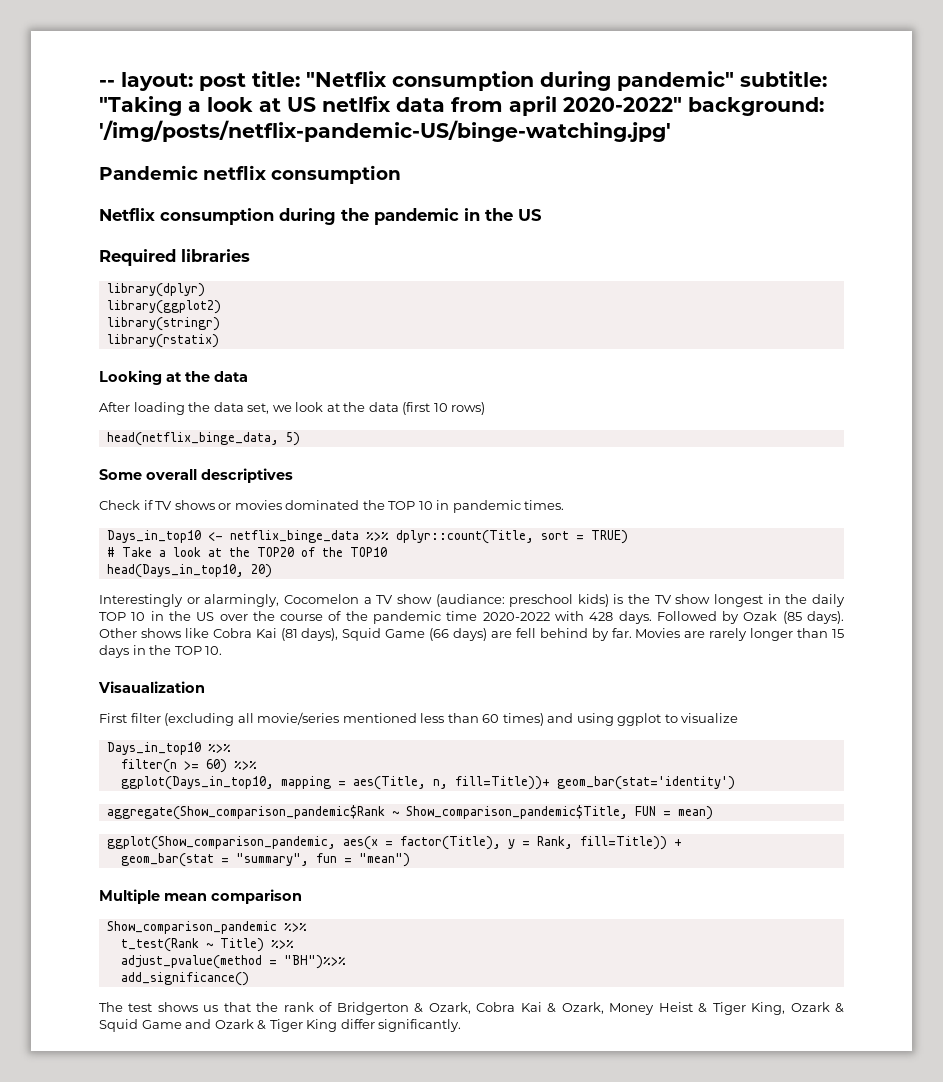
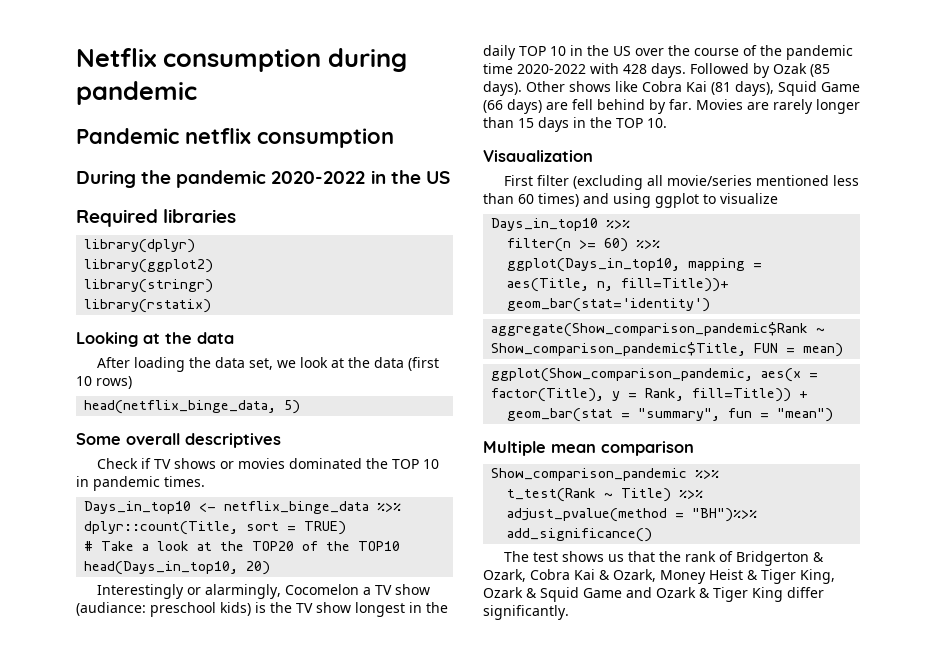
[99,71,827,91] [99,96,824,116] [99,120,671,142] -- layout: post title: "Netflix consumption during pandemic" subtitle: "Taking a look at US netlfix data from april 2020-2022" background: '/img/posts/netflix-pandemic-US/binge-watching.jpg' -> [76,48,407,72] [76,81,197,105] Netflix consumption during pandemic
[99,208,459,225] Netflix consumption during the pandemic -> [76,170,366,188] During the pandemic 2020-2022

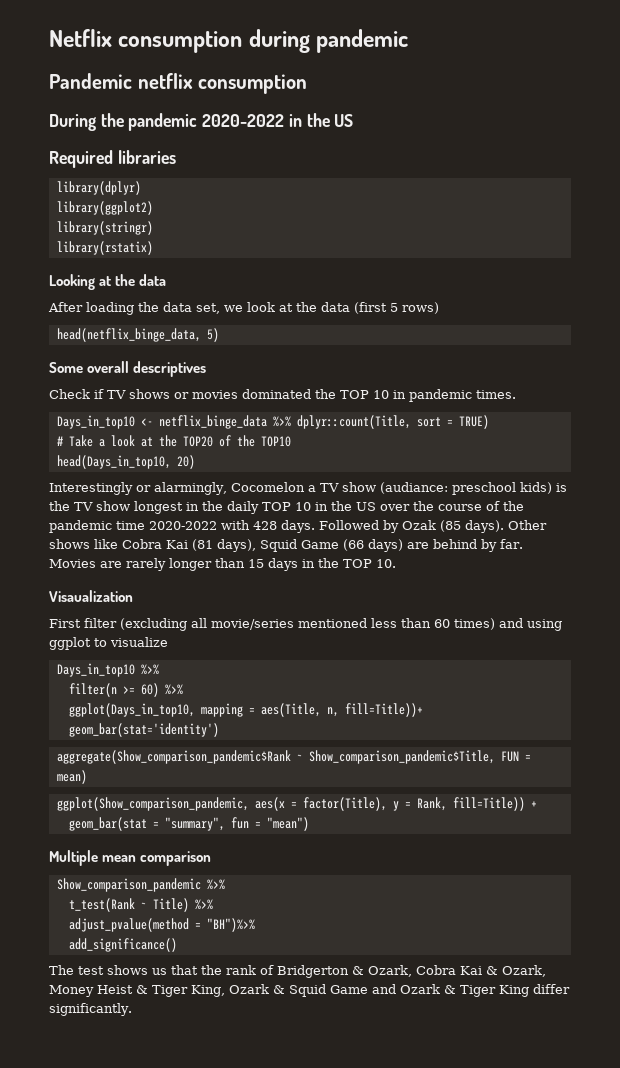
[76,376,92,386] 10 -> [390,303,398,312] 5
[572,99,593,110] fell -> (429, 545) none

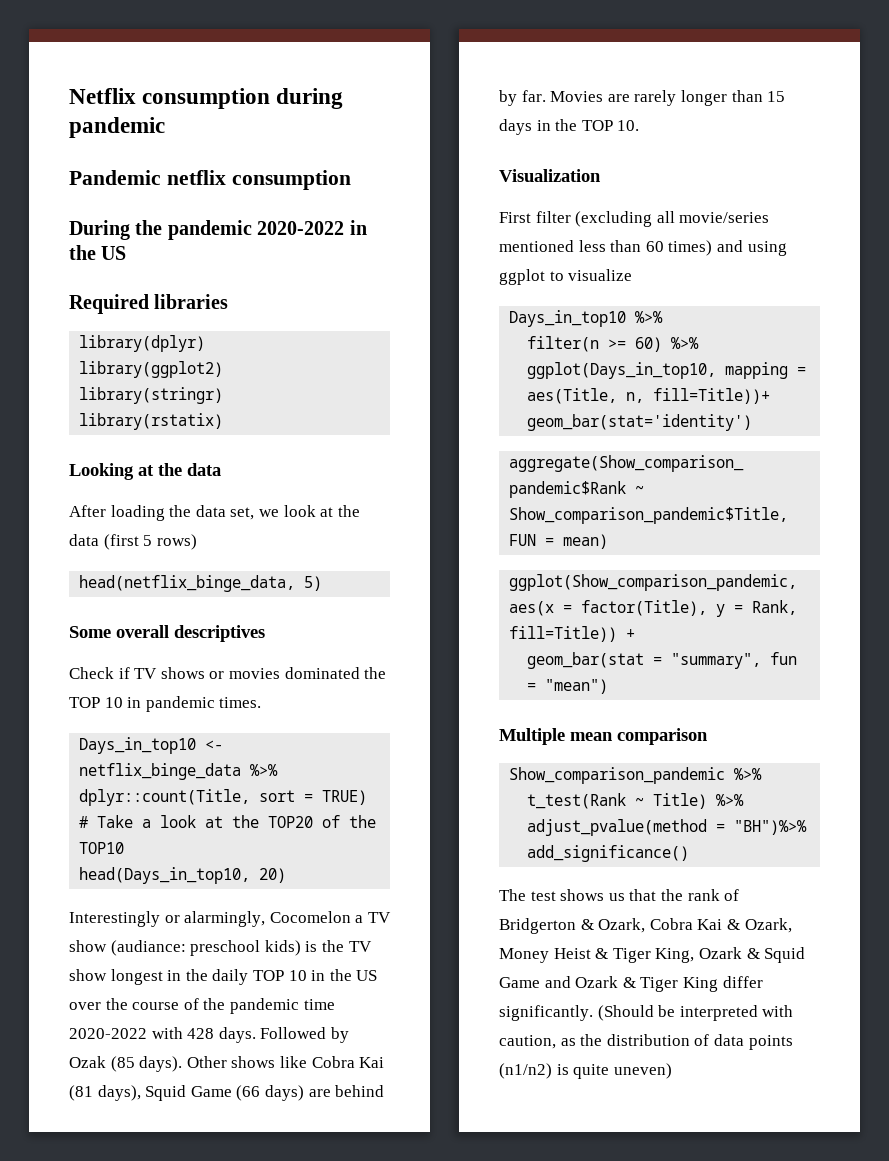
[49,590,133,602] Visaualization -> [499,169,601,182] Visualization
(132, 1009) none -> [597,1005,794,1021] [499,1034,793,1050] [499,1063,672,1079] (Should be interpreted with caution, as the distribution of data points (n1/n2) is quite uneven)

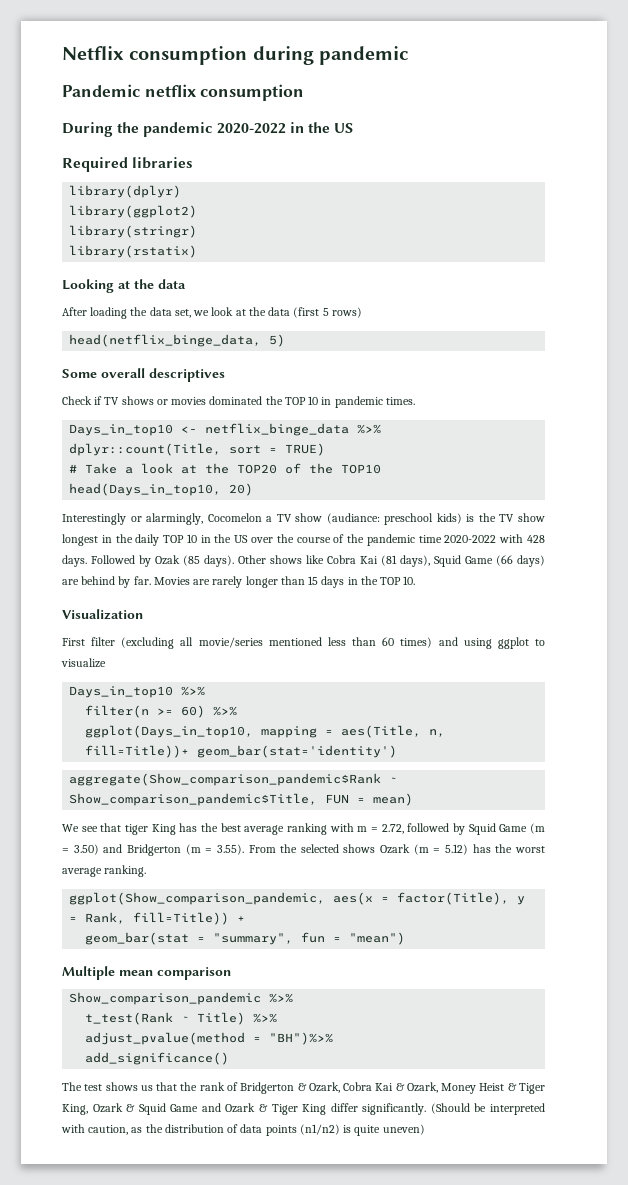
(609, 541) none -> [62,823,546,835] [62,844,545,856] [62,865,147,877] // We see that tiger King has the best average ranking with m = 2.72, followed by Squid Game (m = 3.50) and Bridgerton (m = 3.55). From the selected shows Ozark (m = 5.12) has the worst average ranking.

